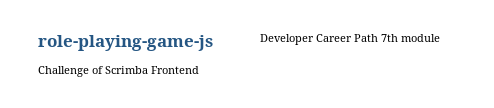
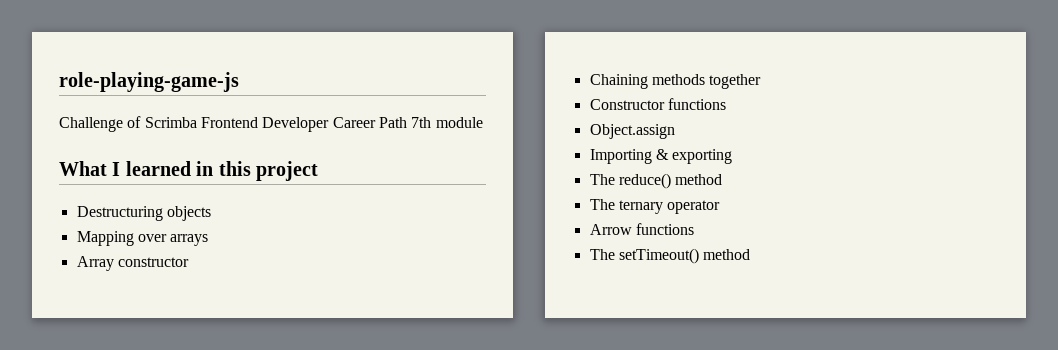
(440, 38) none -> [59,161,318,181] [76,206,211,221] [76,231,209,246] [76,256,189,271] [589,74,762,89] [589,98,726,110] [589,124,675,139] [589,149,733,164] [589,173,723,189] [589,199,721,214] [589,223,694,235] [589,248,751,264] // What I learned in this project // Destructuring objects // Mapping over arrays // Array constructor // Chaining methods together // Constructor functions // Object.assign // Importing & exporting // The reduce() method // The ternary operator // Arrow functions // The setTimeout() method

